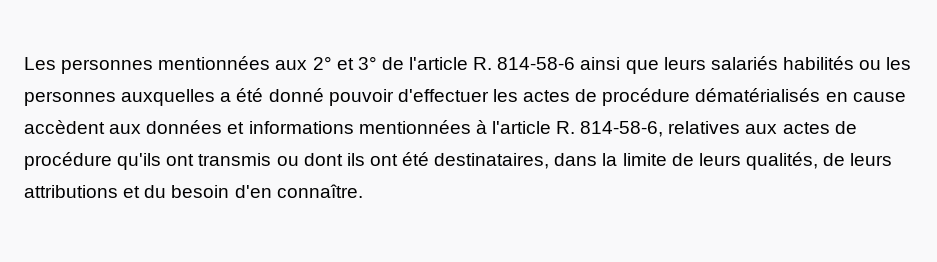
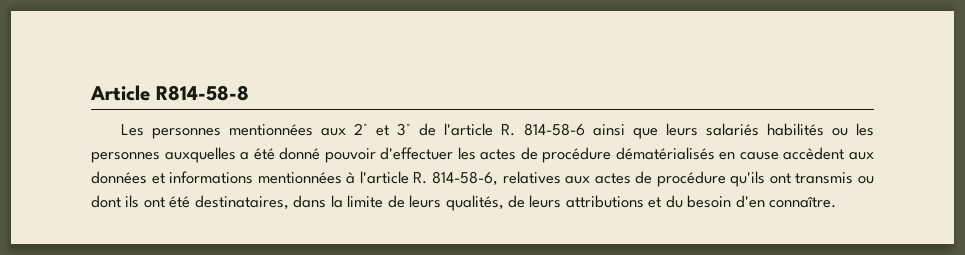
(24, 63) none -> [90,85,249,101] Article R814-58-8 //

